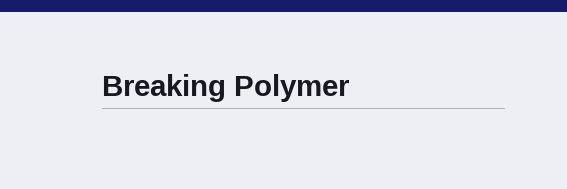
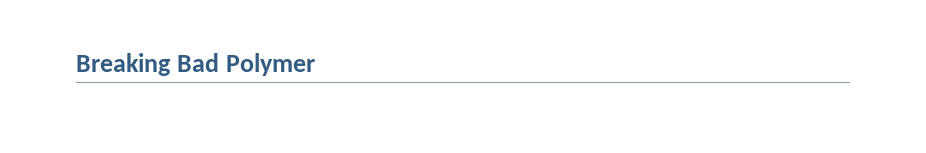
(226, 88) none -> [177,53,220,72] Bad

